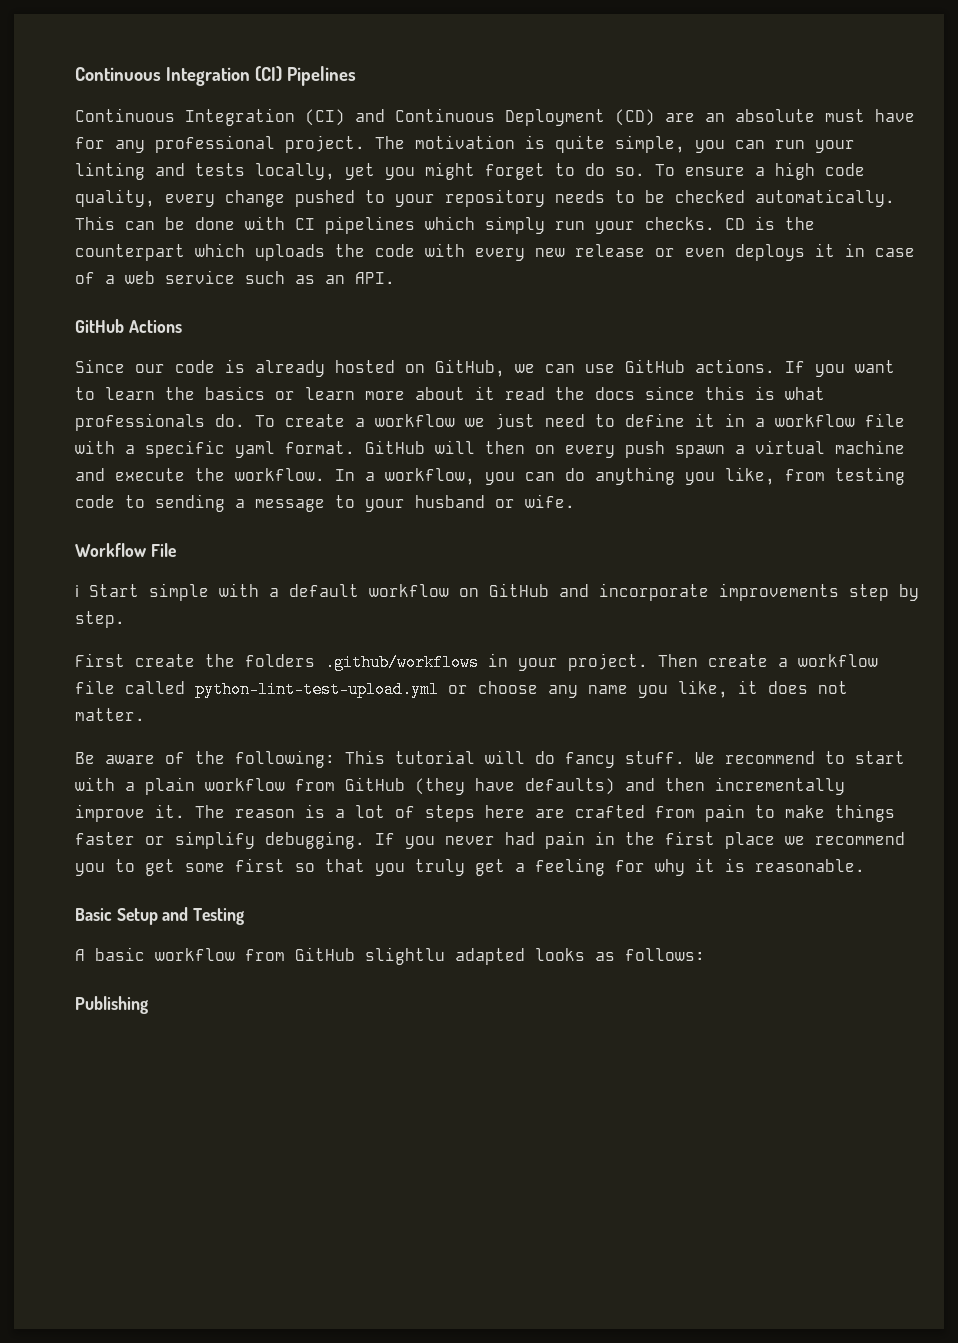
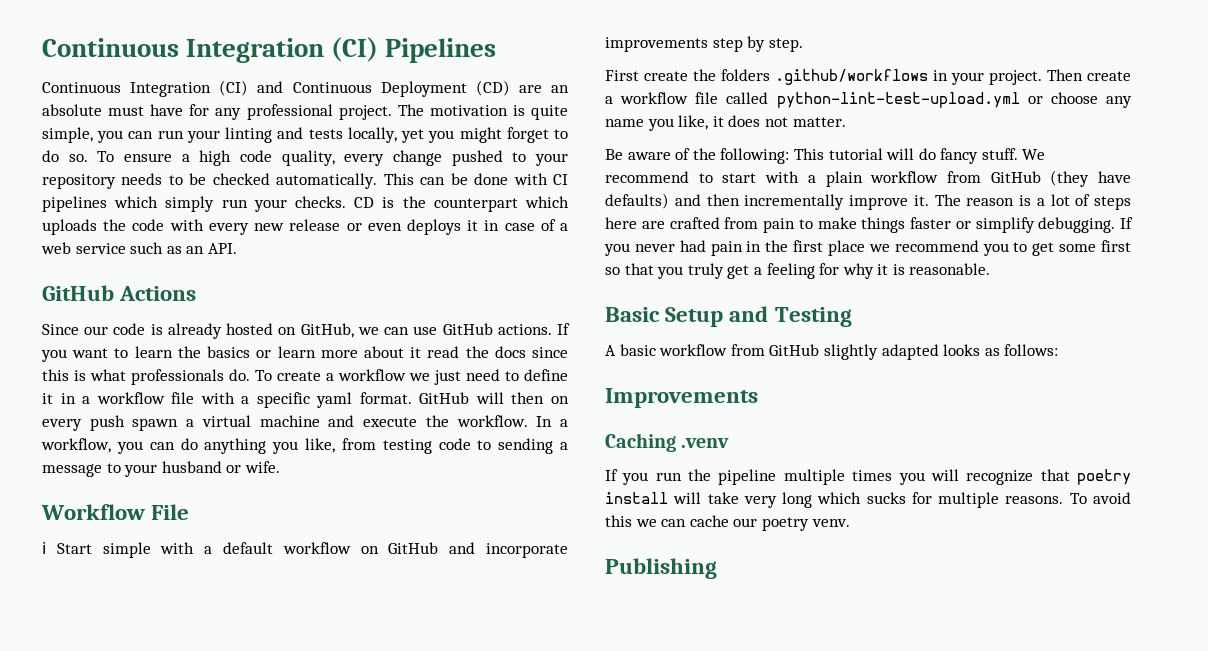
[365,947,445,965] slightlu -> [823,344,878,360] slightly
(705, 954) none -> [605,388,758,408] [605,433,730,452] [605,469,1131,485] [605,492,1131,508] [605,515,850,531] // Improvements // Caching .venv // If you run the pipeline multiple times you will recognize that poetry install will take very long which sucks for multiple reasons. To avoid this we can cache our poetry venv.

